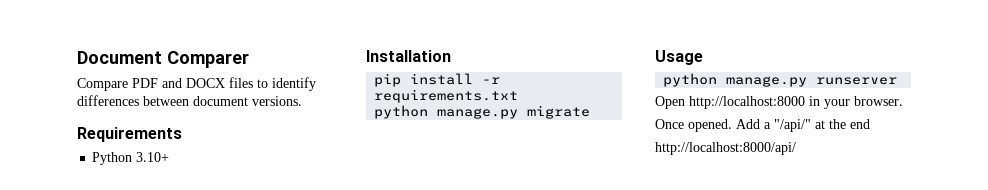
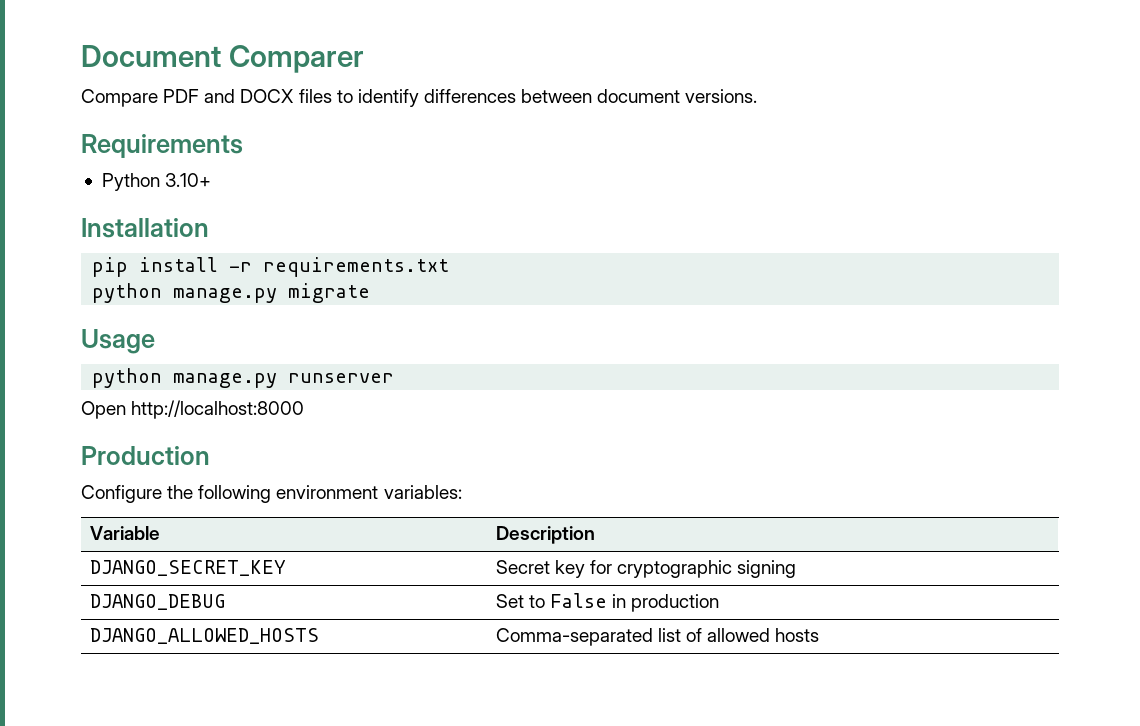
[809,96,903,109] [655,119,870,132] [655,142,796,155] in your browser. // Once opened. Add a "/api/" at the end // http://localhost:8000/api/ -> [81,446,210,465] [81,485,462,503] [89,526,160,540] [495,526,595,544] [89,560,286,576] [495,560,797,578] [89,594,225,610] [495,593,720,612] [89,628,319,644] [495,628,820,646] // Production // Configure the following environment variables: // Variable | Description // DJANGO_SECRET_KEY | Secret key for cryptographic signing // DJANGO_DEBUG | Set to False in production // DJANGO_ALLOWED_HOSTS | Comma-separated list of allowed hosts

